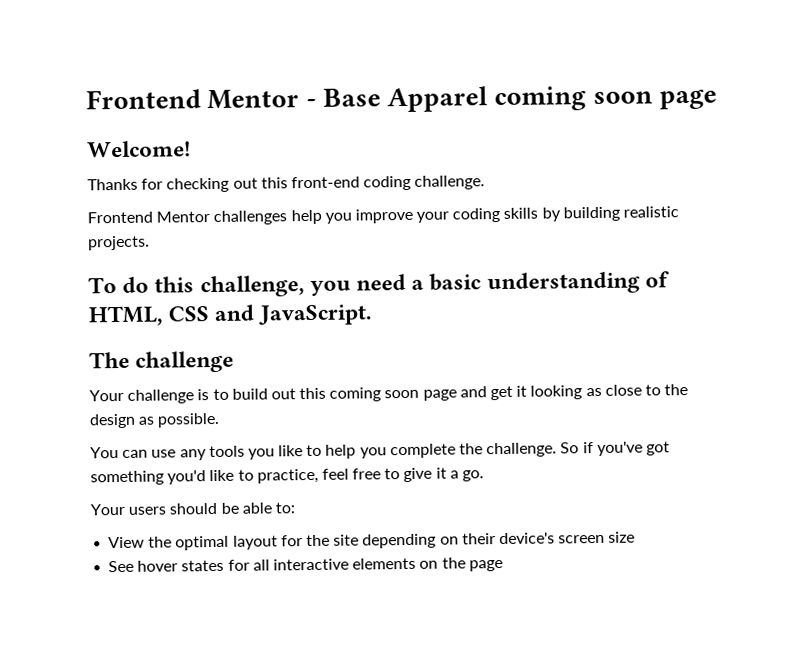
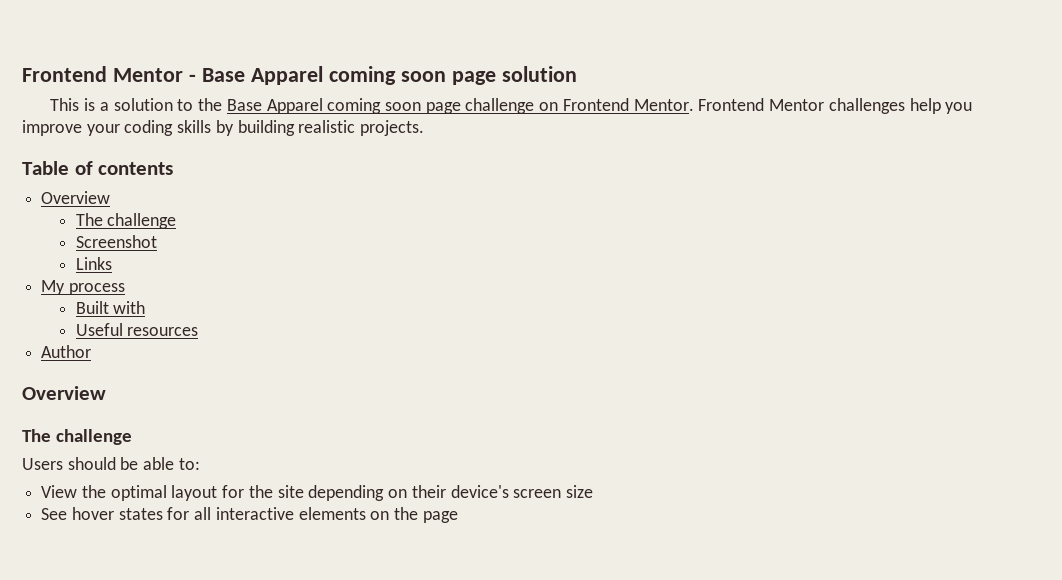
[87,140,191,158] [87,175,486,193] // Welcome! // Thanks for checking out this front-end coding challenge. // -> [501,66,577,82] [50,98,694,114] solution // This is a solution to the Base Apparel coming soon page challenge on Frontend Mentor.
[88,271,670,298] [88,304,372,327] [89,350,235,373] [89,384,689,404] [89,412,221,429] [90,441,670,461] [90,467,485,486] [90,503,167,516] To do this challenge, you need a basic understanding of HTML, CSS and JavaScript. // The challenge // Your challenge is to build out this coming soon page and get it looking as close to the design as possible. // You can use any tools you like to help you complete the challenge. So if you've got something you'd like to practice, feel free to give it a go. // Your users -> [22,161,174,175] [41,191,111,204] [75,213,177,229] [75,235,157,248] [75,257,112,270] [41,280,125,295] [75,301,146,314] [75,323,199,336] [41,345,92,358] [22,386,106,400] [22,429,133,445] [22,458,63,470] Table of contents // Overview // The challenge // Screenshot // Links // My process // Built with // Useful resources // Author // Overview // The challenge // Users

